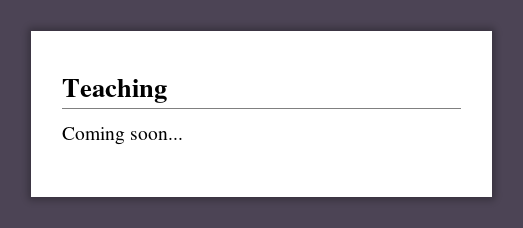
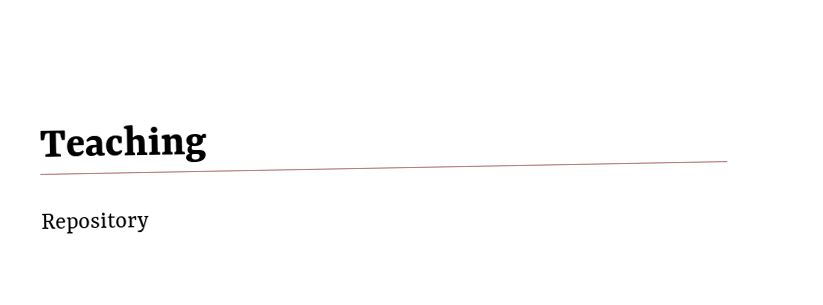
[62,127,184,145] Coming soon... -> [41,211,150,234] Repository

